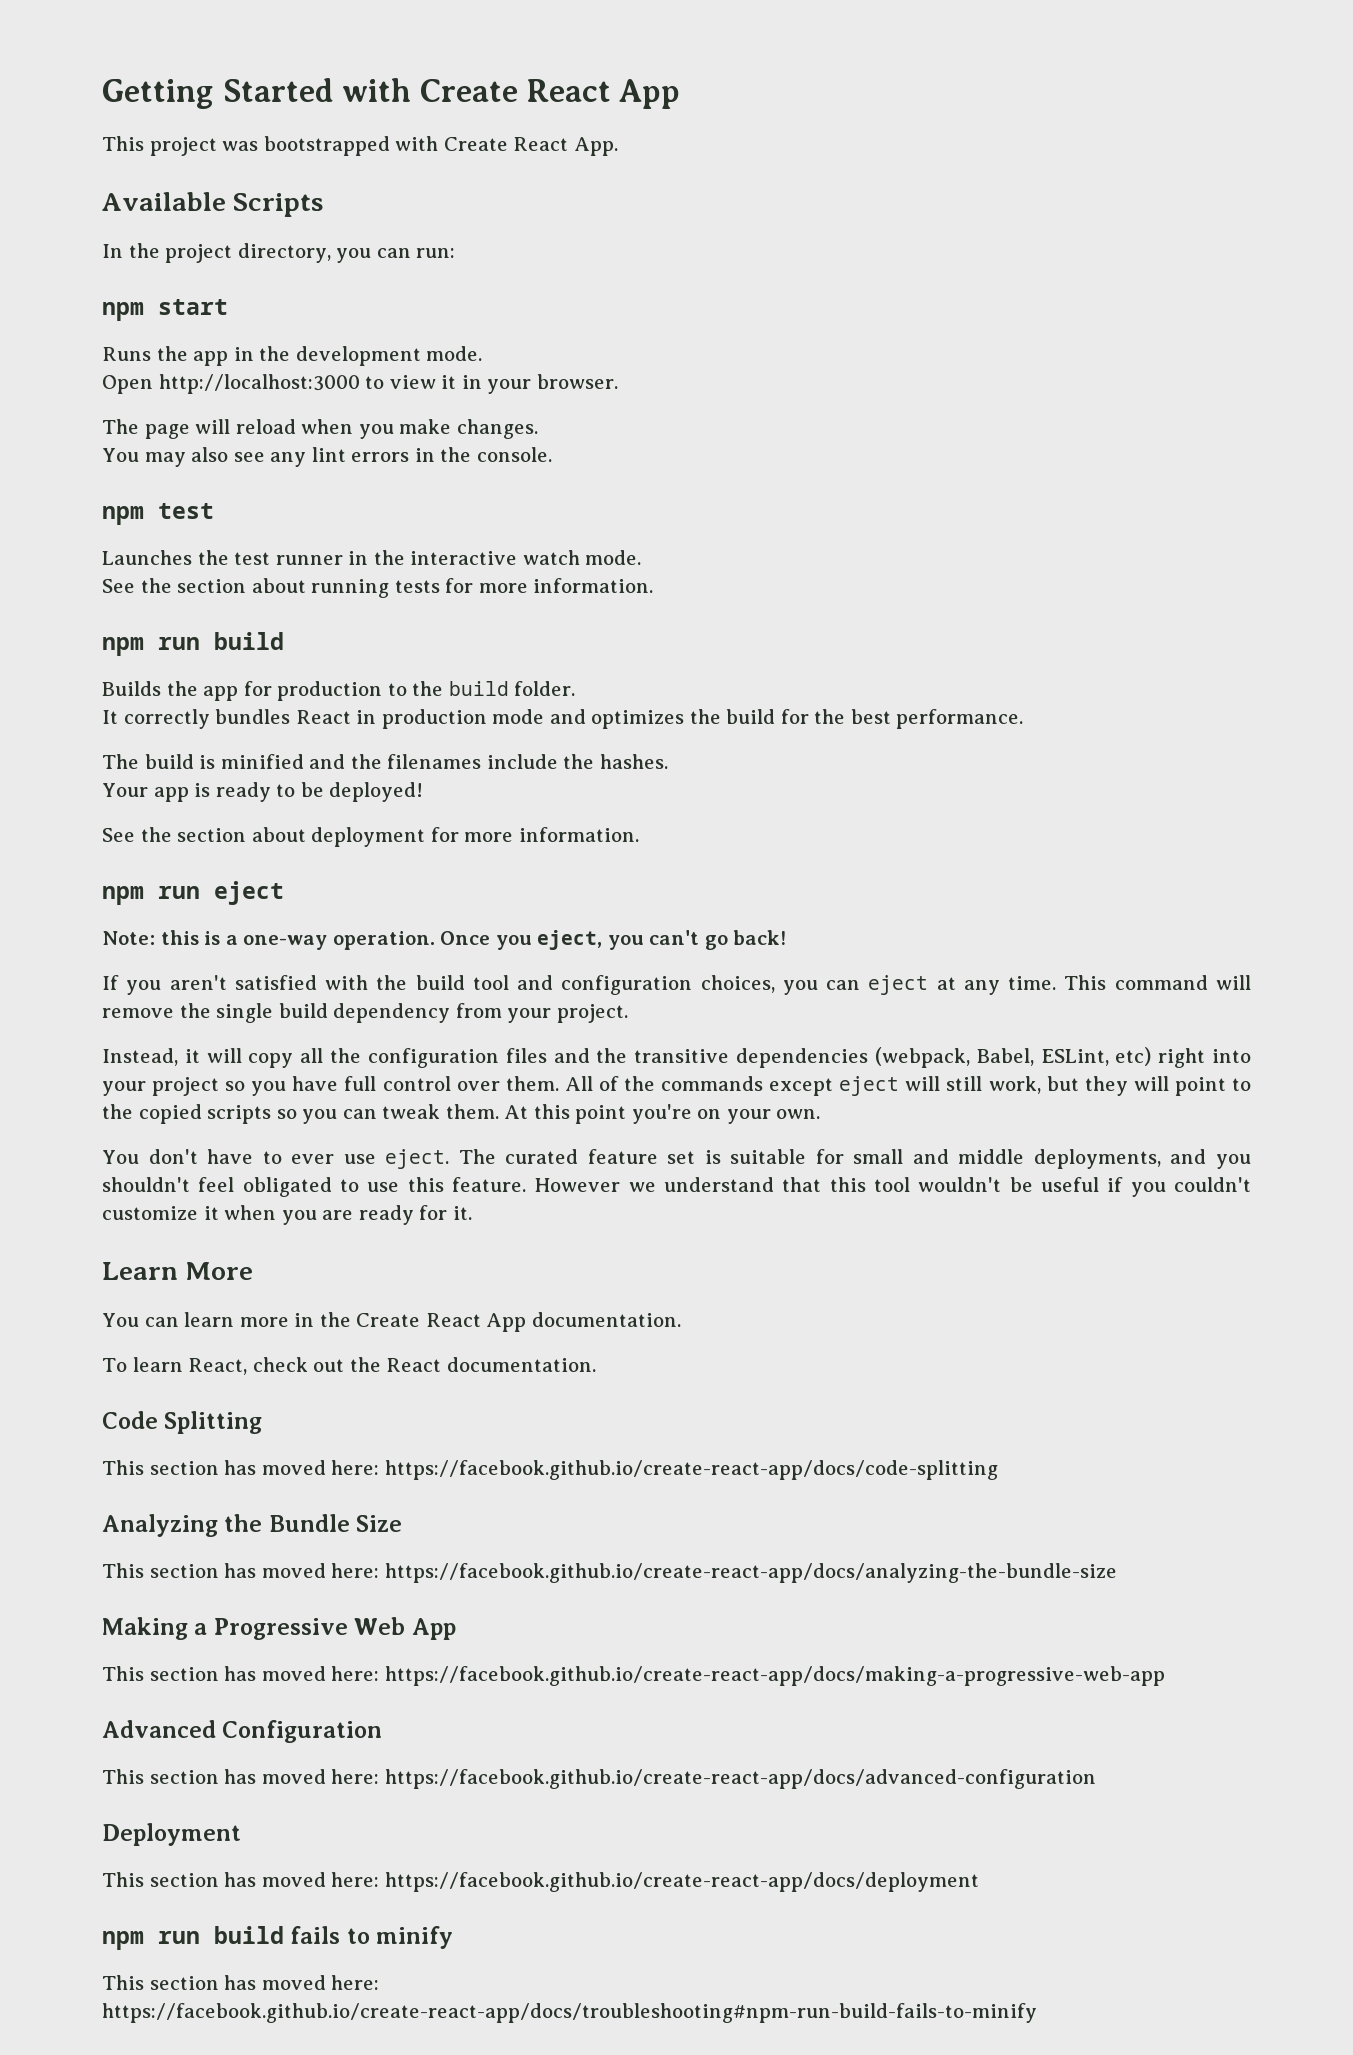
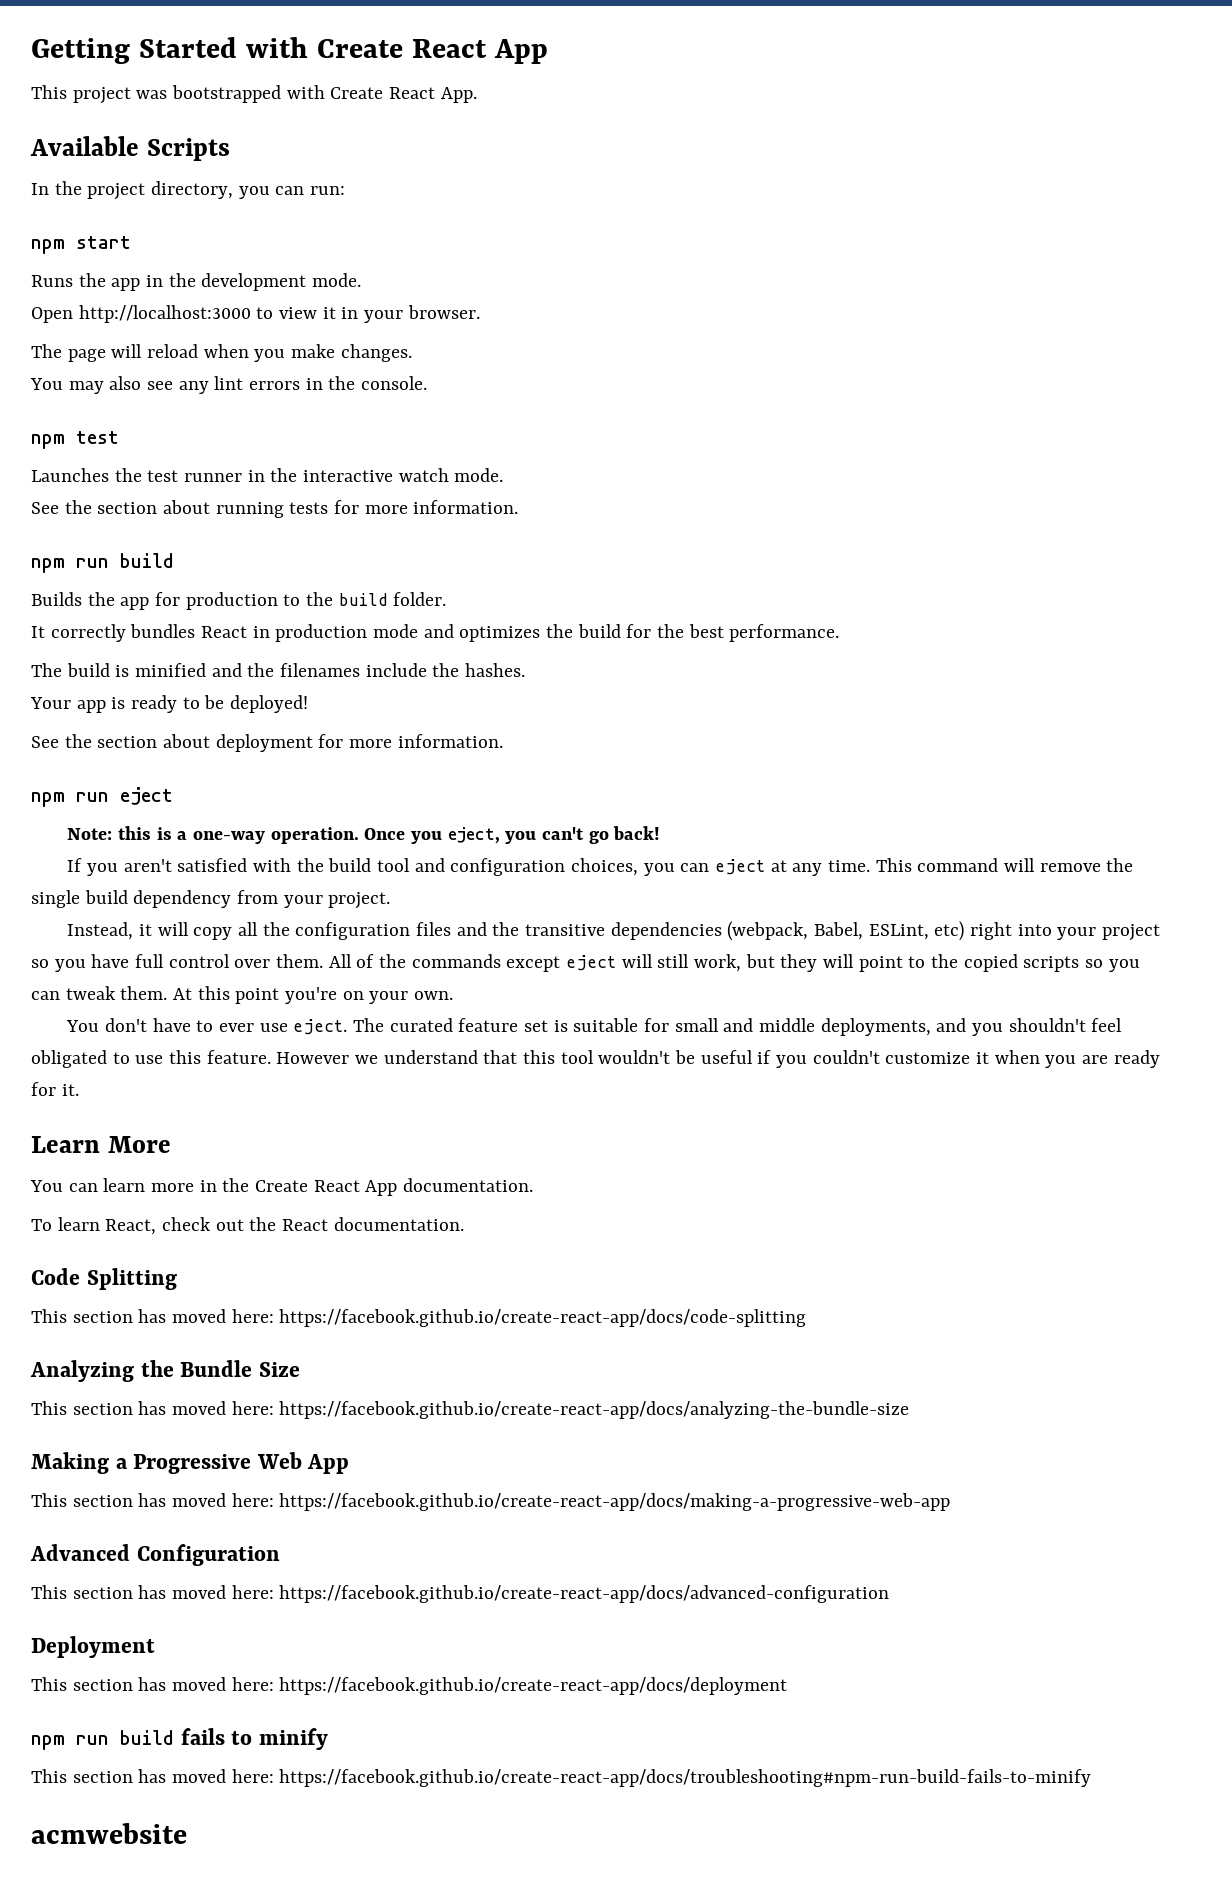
(1037, 2013) none -> [31,1823,187,1844] // acmwebsite

